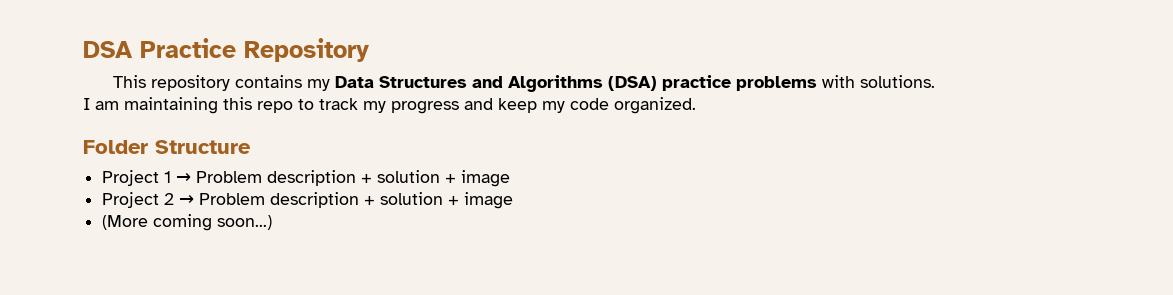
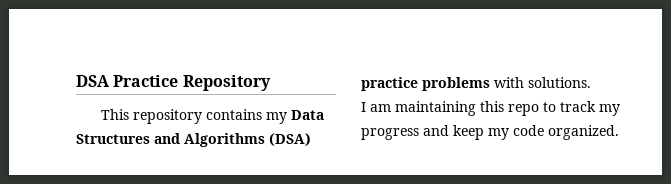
[83,140,251,154] [102,170,511,187] [102,192,514,209] [102,214,273,231] // Folder Structure // Project 1 → Problem description + solution + image // Project 2 → Problem description + solution + image // (More coming soon...) -> (619, 132) none

